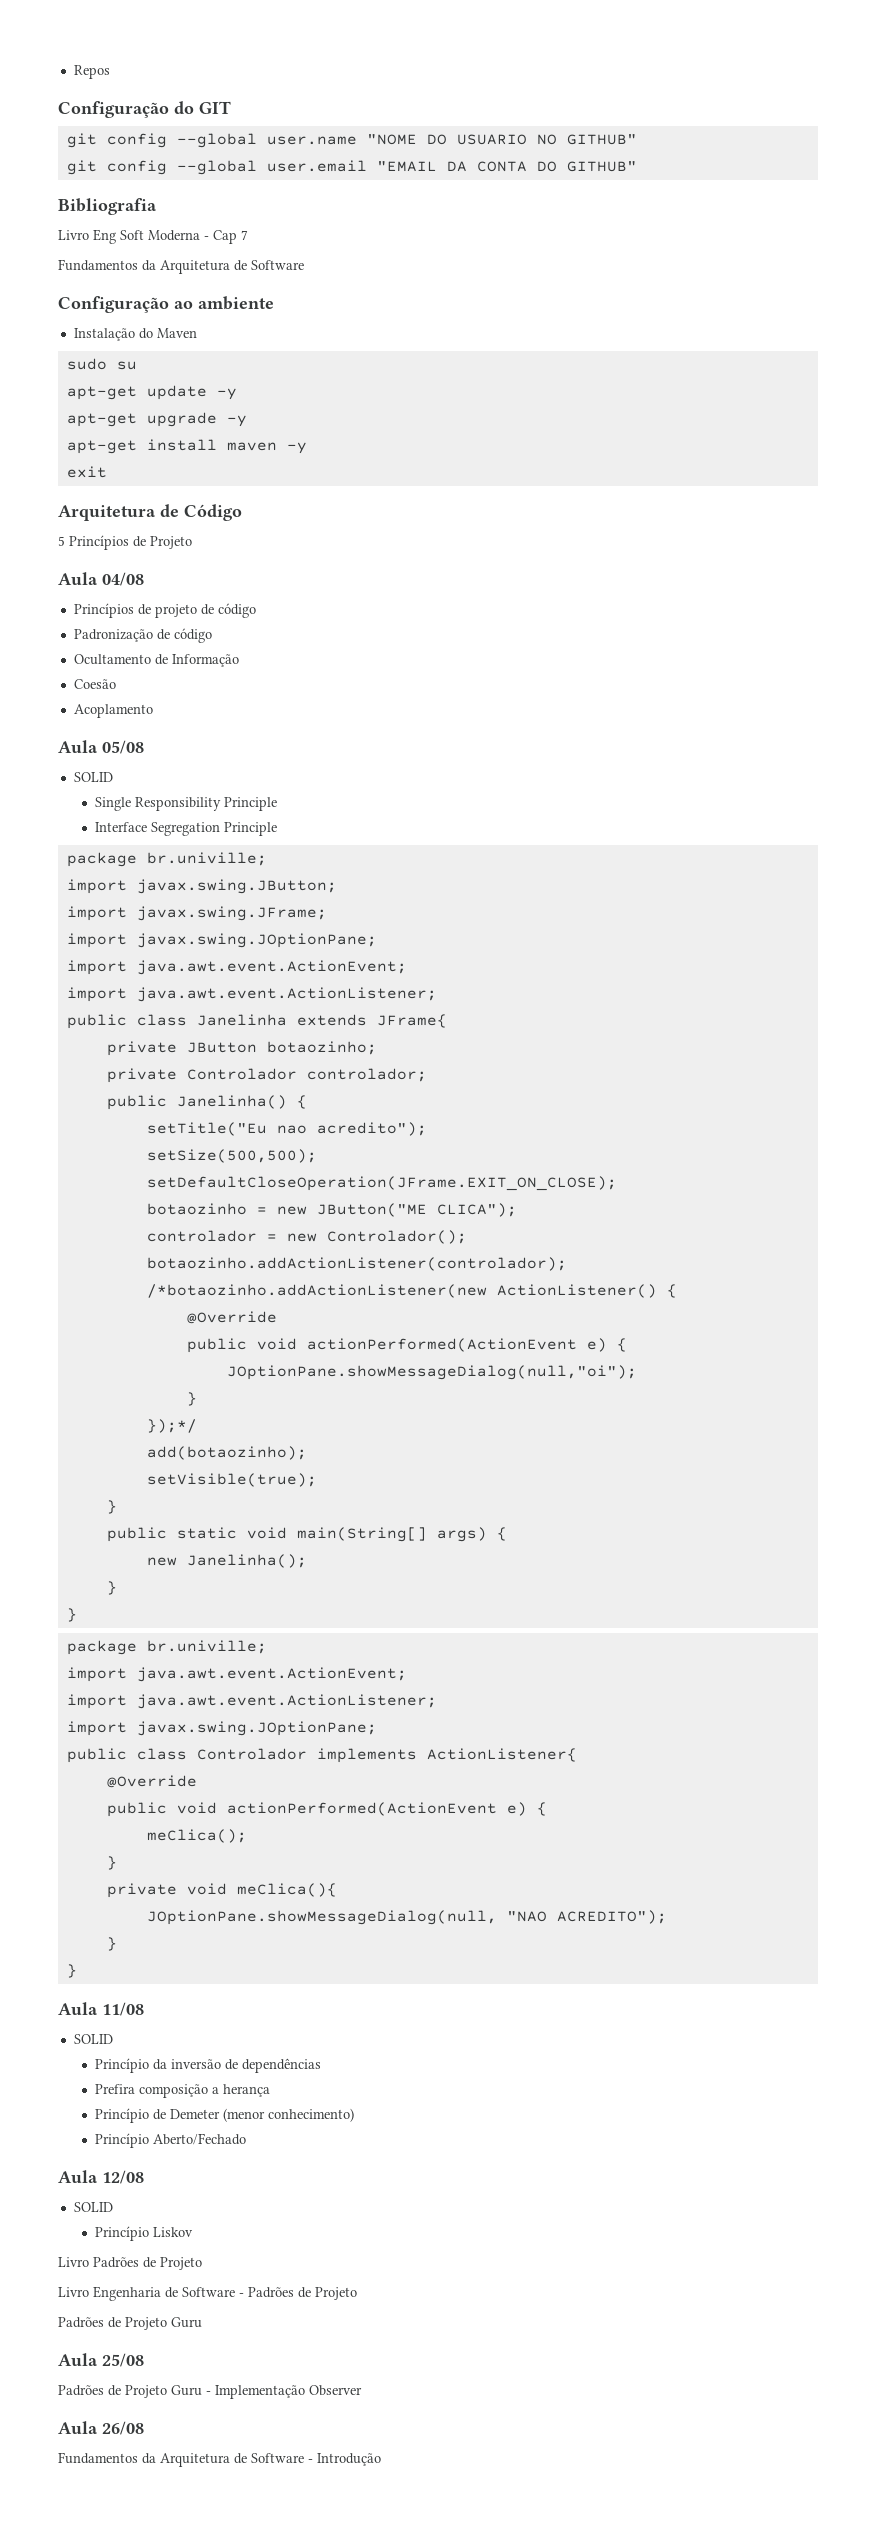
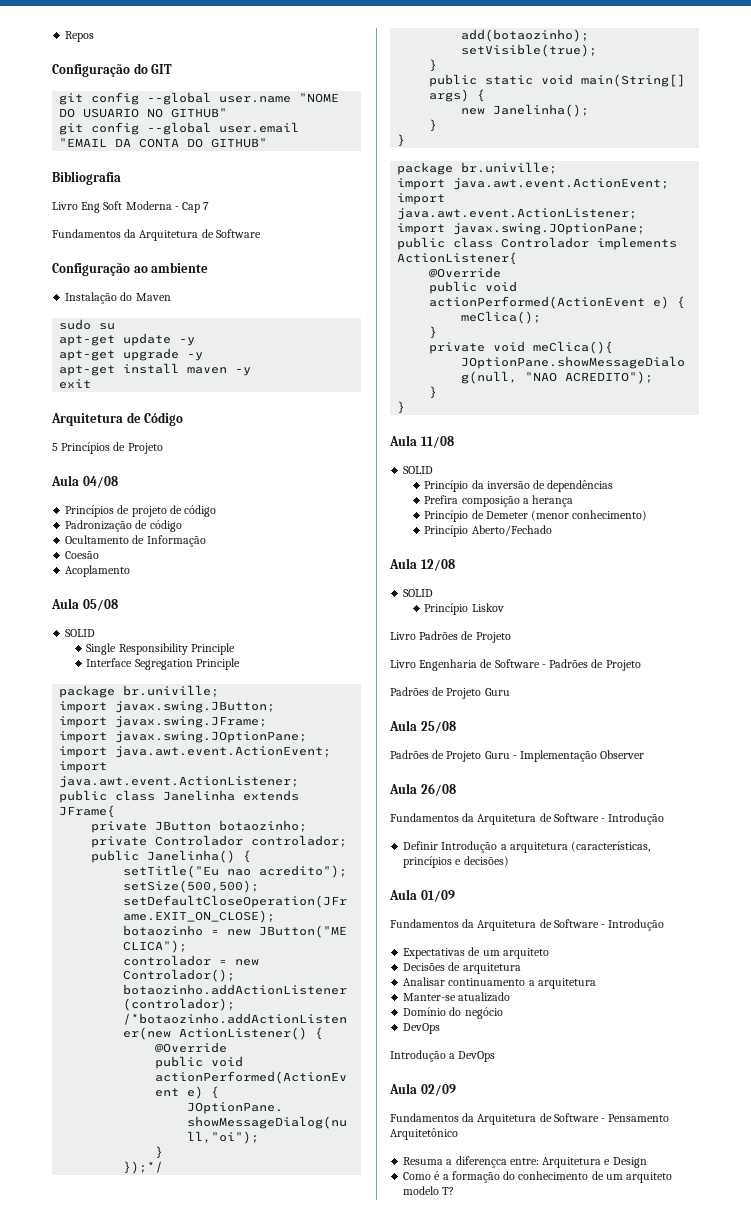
(381, 2459) none -> [403,841,651,853] [403,856,509,868] [389,889,455,902] [390,919,665,931] [403,947,549,959] [403,962,521,974] [403,977,596,989] [403,992,511,1002] [403,1007,503,1019] [403,1023,441,1034] [390,1050,496,1062] [389,1083,456,1096] [390,1113,670,1125] [390,1128,458,1140] [403,1156,647,1168] [403,1171,673,1183] [403,1186,455,1195] // Definir Introdução a arquitetura (características, princípios e decisões) // Aula 01/09 // Fundamentos da Arquitetura de Software - Introdução // Expectativas de um arquiteto // Decisões de arquitetura // Analisar continuamento a arquitetura // Manter-se atualizado // Domínio do negócio // DevOps // Introdução a DevOps // Aula 02/09 // Fundamentos da Arquitetura de Software - Pensamento Arquitetônico // Resuma a diferençca entre: Arquitetura e Design // Como é a formação do conhecimento de um arquiteto modelo T?

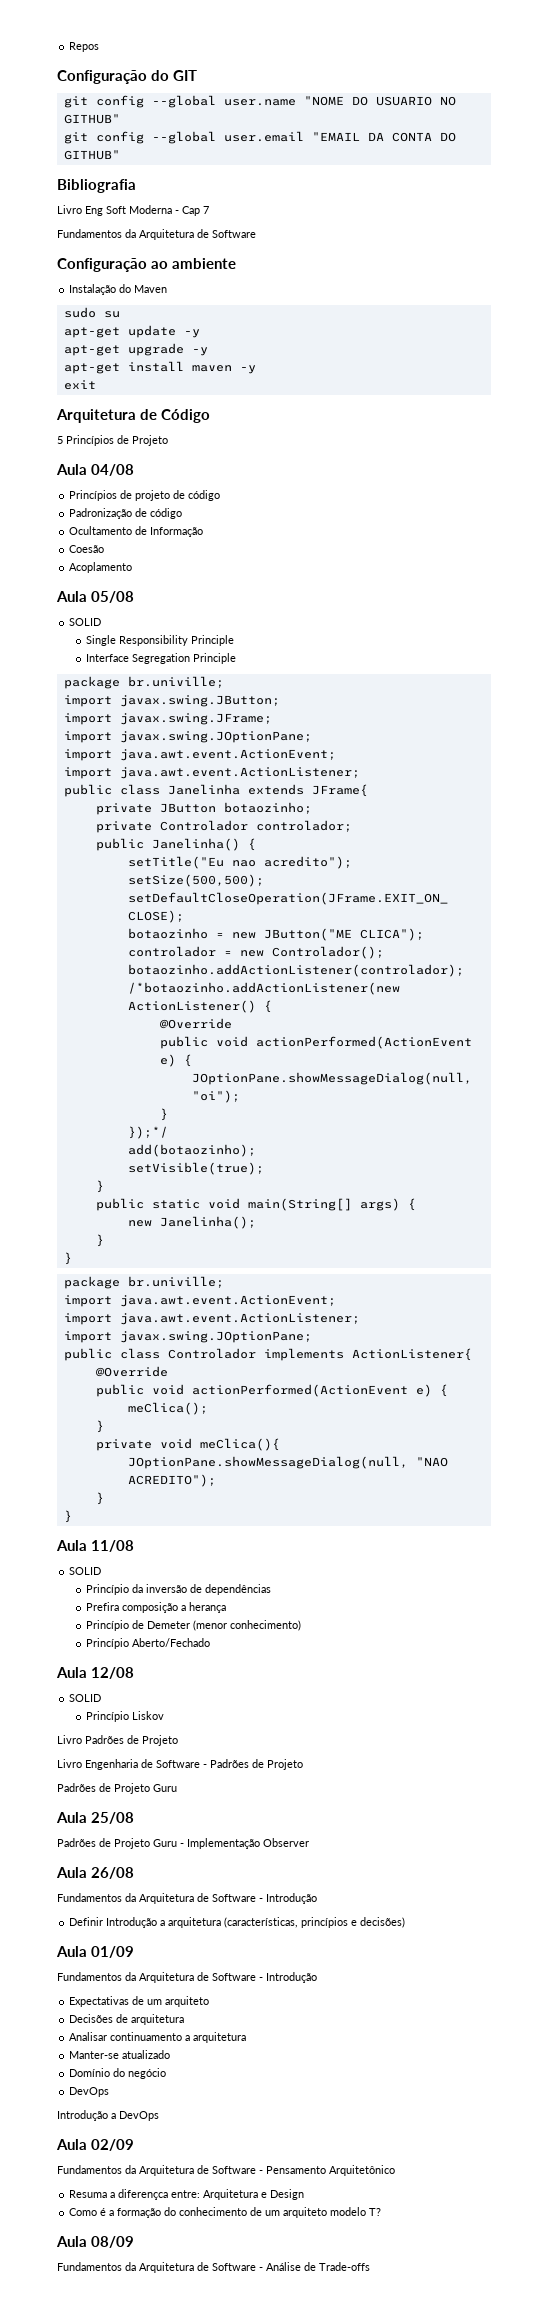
(455, 1191) none -> [56,2236,135,2248] [57,2262,370,2273] // Aula 08/09 // Fundamentos da Arquitetura de Software - Análise de Trade-offs

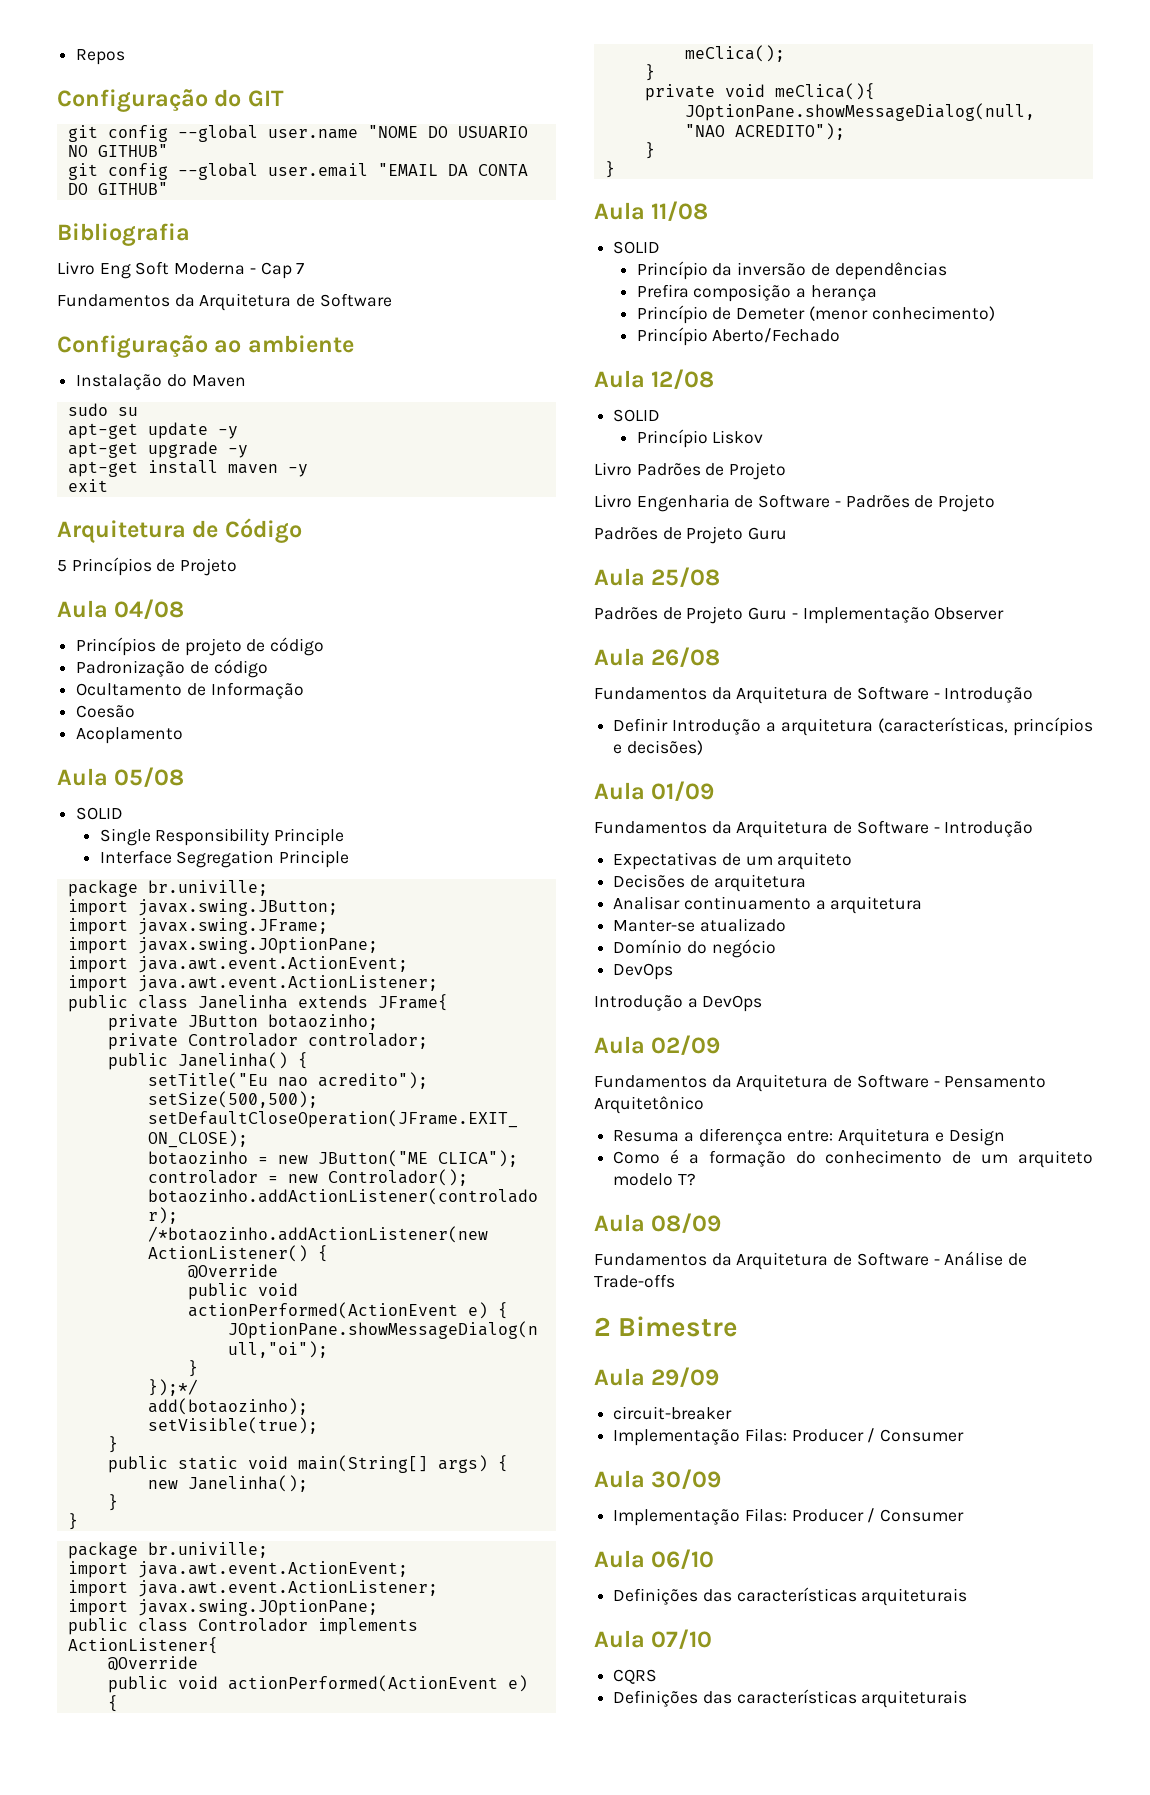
(370, 2266) none -> [594,1316,739,1337] [594,1367,720,1387] [613,1406,733,1420] [613,1428,965,1446] [594,1469,722,1489] [613,1508,965,1526] [594,1549,715,1569] [613,1587,968,1606] [594,1629,713,1649] [613,1669,658,1684] [613,1689,968,1708] // 2 Bimestre // Aula 29/09 // circuit-breaker // Implementação Filas: Producer / Consumer // Aula 30/09 // Implementação Filas: Producer / Consumer // Aula 06/10 // Definições das características arquiteturais // Aula 07/10 // CQRS // Definições das características arquiteturais

